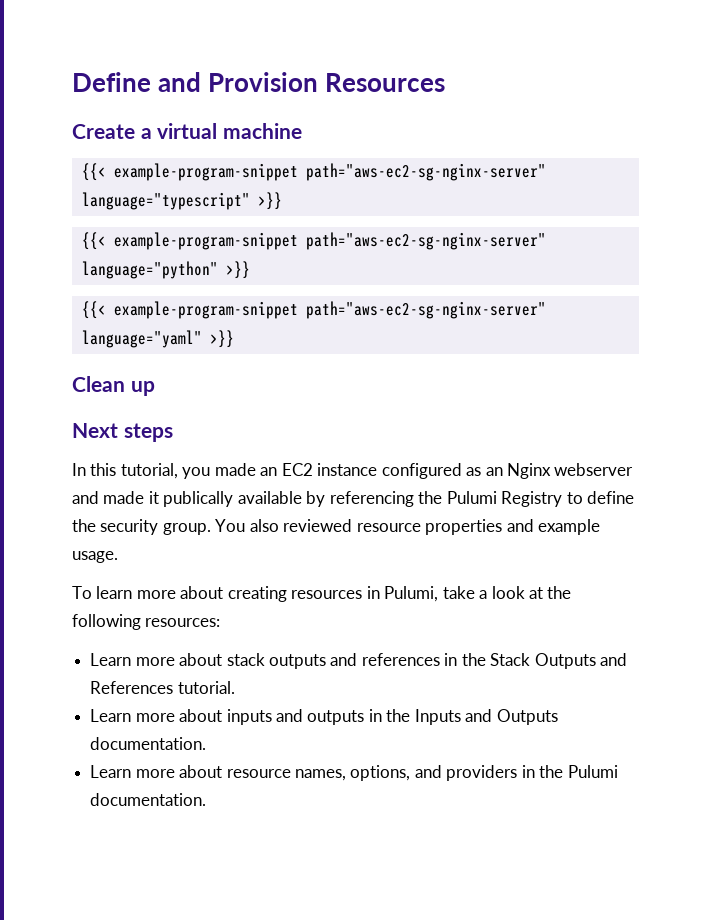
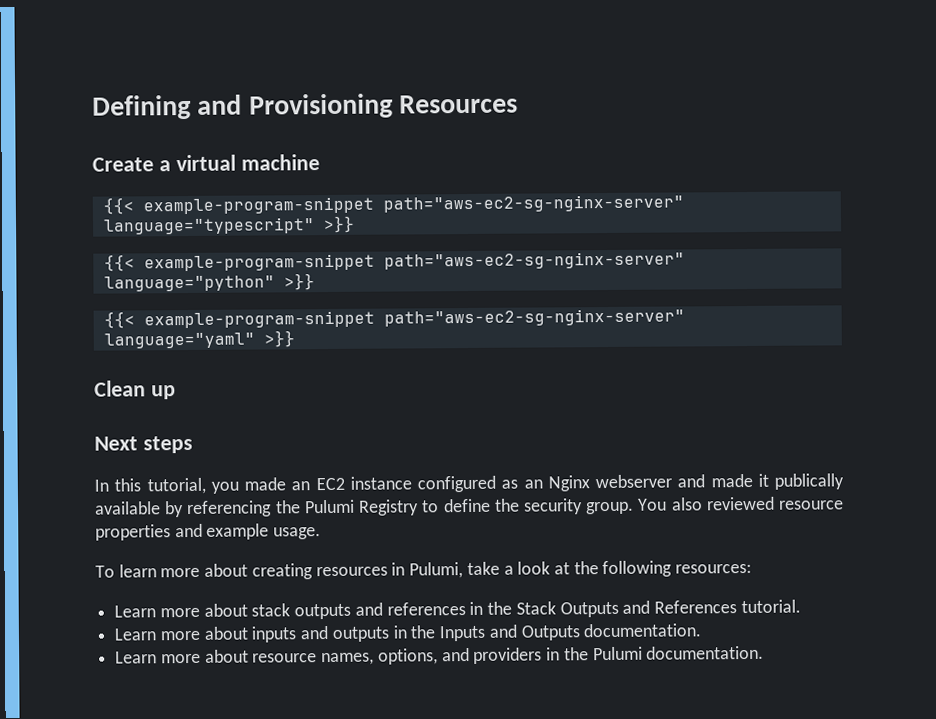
[72,72,319,92] Define and Provision -> [92,93,393,120] Defining and Provisioning

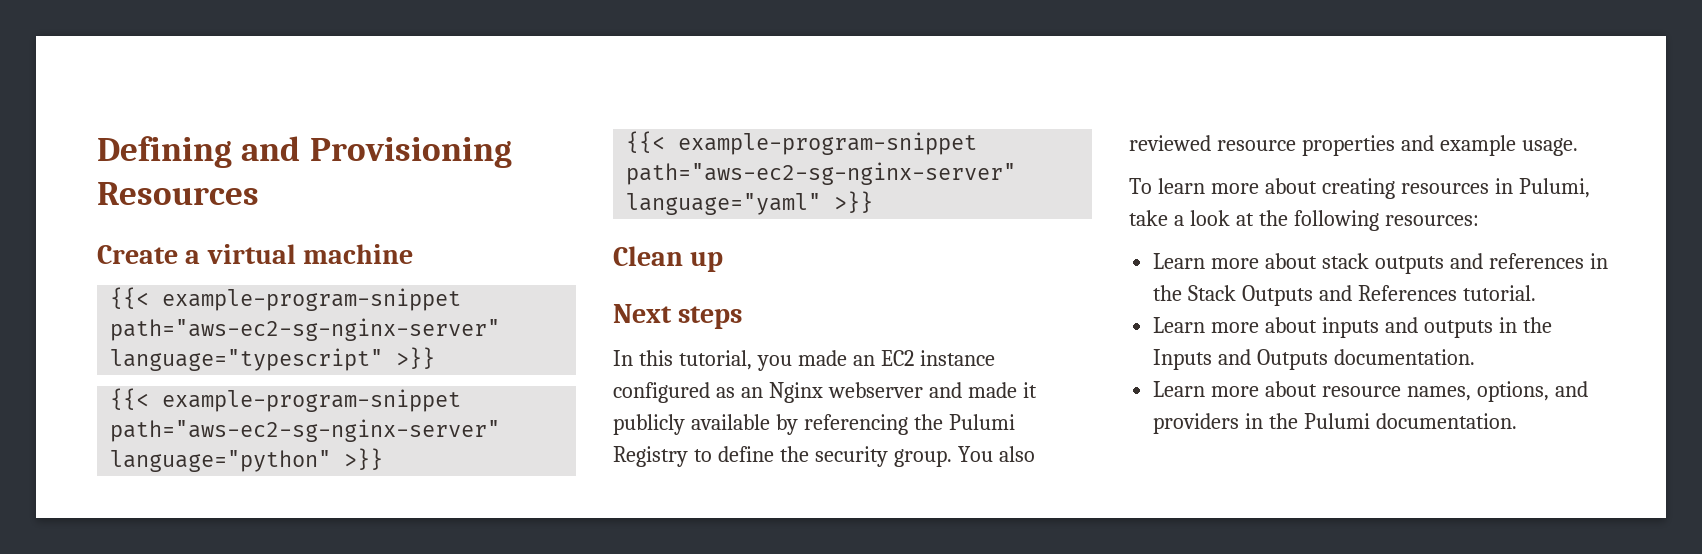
[774,473,844,490] publically -> [613,414,685,435] publicly

